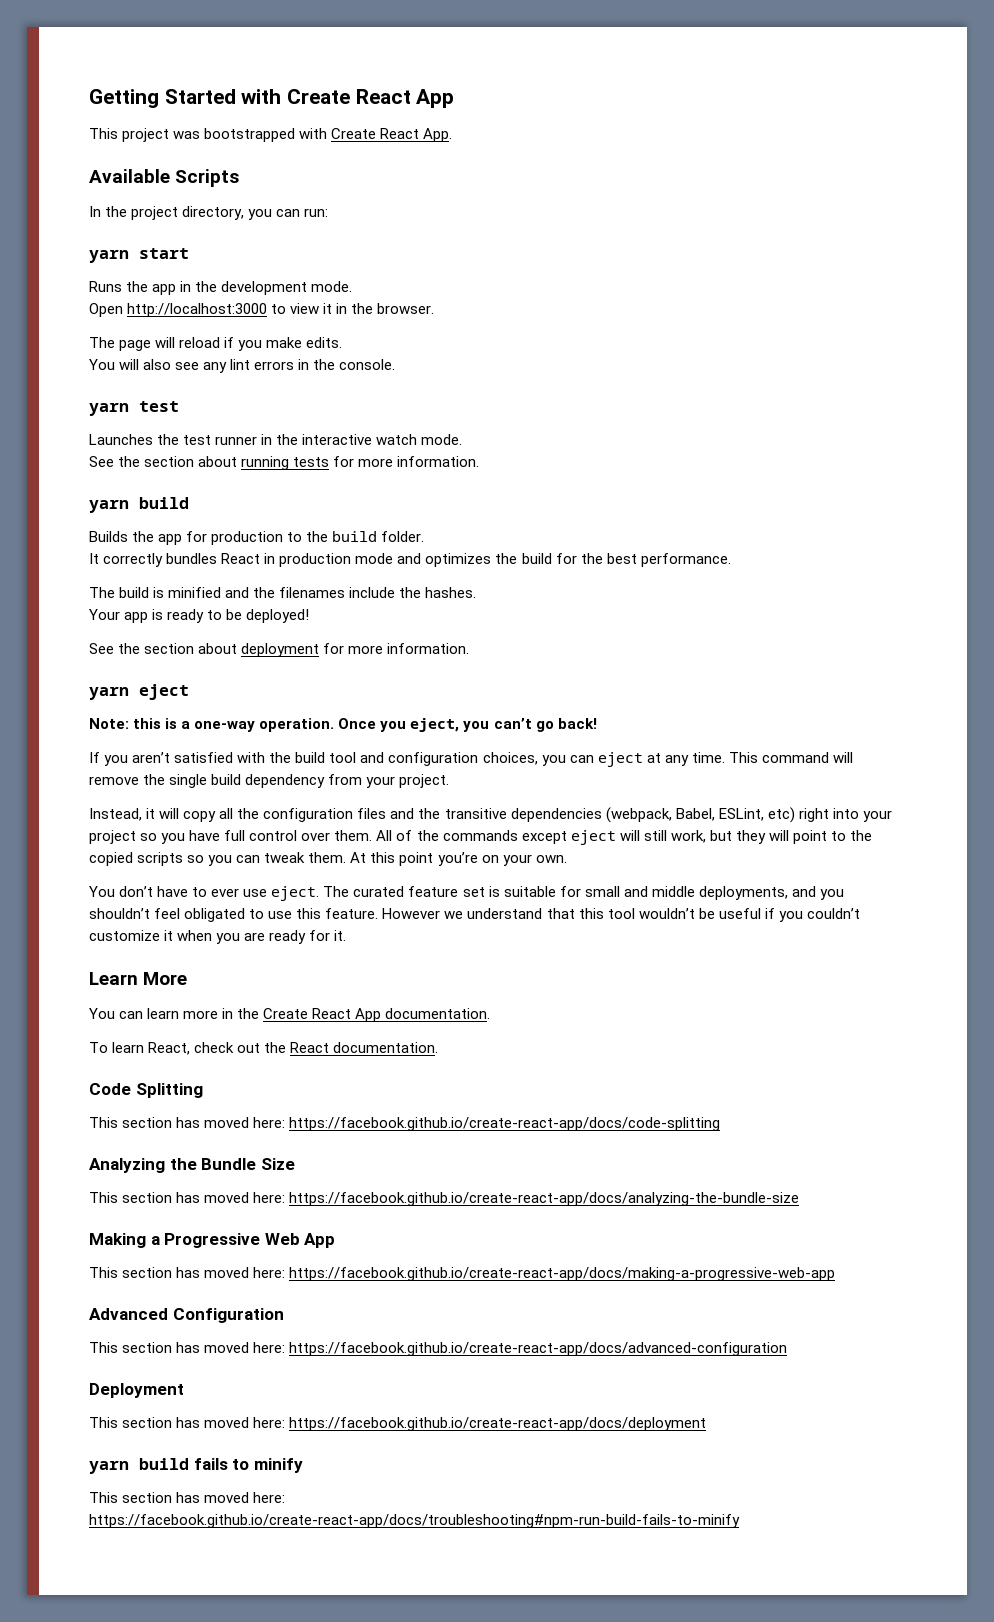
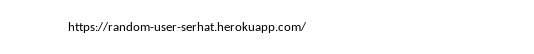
[89,89,455,108] [89,128,453,142] [89,169,240,187] [89,206,329,220] [89,248,189,263] [89,281,353,295] [89,303,435,317] [89,337,343,351] [89,359,396,373] [89,401,179,416] [89,434,463,445] [89,456,480,470] [89,497,189,513] [89,531,425,545] [89,553,731,567] [89,587,477,598] [89,609,310,623] [89,643,470,657] [89,684,189,700] [89,718,597,732] [89,752,853,767] [89,774,450,788] [89,807,892,823] [89,830,873,845] [89,852,567,866] [89,886,844,901] [89,908,860,922] [89,930,347,944] [89,972,188,985] [89,1008,491,1022] [89,1042,439,1055] [89,1083,203,1098] [89,1117,721,1131] [89,1158,295,1173] [89,1192,800,1206] [89,1233,336,1248] [89,1267,836,1281] [89,1308,284,1323] [89,1342,788,1356] [89,1383,184,1398] [89,1417,707,1431] [89,1458,303,1474] [89,1492,286,1503] [89,1514,740,1528] Getting Started with Create React App // This project was bootstrapped with Create React App. // Available Scripts // In the project directory, you can run: // yarn start // Runs the app in the development mode. // Open http://localhost:3000 to view it in the browser. // The page will reload if you make edits. // You will also see any lint errors in the console. // yarn test // Launches the test runner in the interactive watch mode. // See the section about running tests for more information. // yarn build // Builds the app for production to the build folder. // It correctly bundles React in production mode and optimizes the build for the best performance. // The build is minified and the filenames include the hashes. // Your app is ready to be deployed! // See the section about deployment for more information. // yarn eject // Note: this is a one-way operation. Once you eject, you can’t go back! // If you aren’t satisfied with the build tool and configuration choices, you can eject at any time. This command will remove the single build dependency from your project. // Instead, it will copy all the configuration files and the transitive dependencies (webpack, Babel, ESLint, etc) right into your project so you have full control over them. All of the commands except eject will still work, but they will point to the copied scripts so you can tweak them. At this point you’re on your own. // You don’t have to ever use eject. The curated feature set is suitable for small and middle deployments, and you shouldn’t feel obligated to use this feature. However we understand that this tool wouldn’t be useful if you couldn’t customize it when you are ready for it. // Learn More // You can learn more in the Create React App documentation. // To learn React, check out the React documentation. // Code Splitting // This section has moved here: https://facebook.github.io/create-react-app/docs/code-splitting // Analyzing the Bundle Size // This section has moved here: https://facebook.github.io/create-react-app/docs/analyzing-the-bundle-size // Making a Progressive Web App // This section has moved here: https://facebook.github.io/create-react-app/docs/making-a-progressive-web-app // Advanced Configuration // This section has moved here: https://facebook.github.io/create-react-app/docs/advanced-configuration // Deployment // This section has moved here: https://facebook.github.io/create-react-app/docs/deployment // yarn build fails to minify // This section has moved here: https://facebook.github.io/create-react-app/docs/troubleshooting#npm-run-build-fails-to-minify -> [68,22,307,33] https://random-user-serhat.herokuapp.com/

